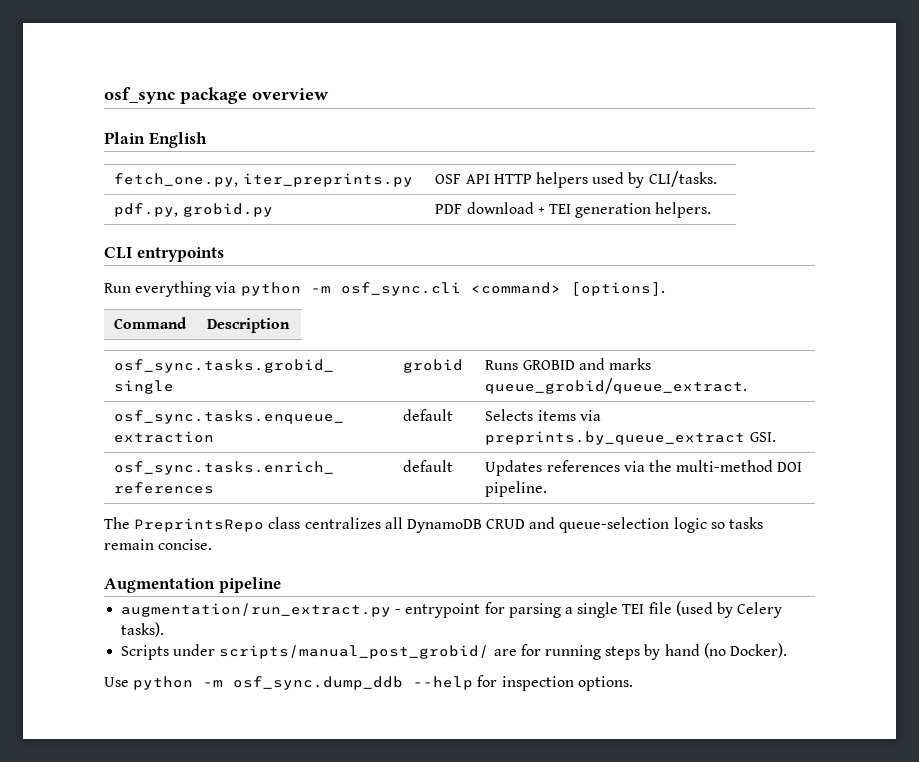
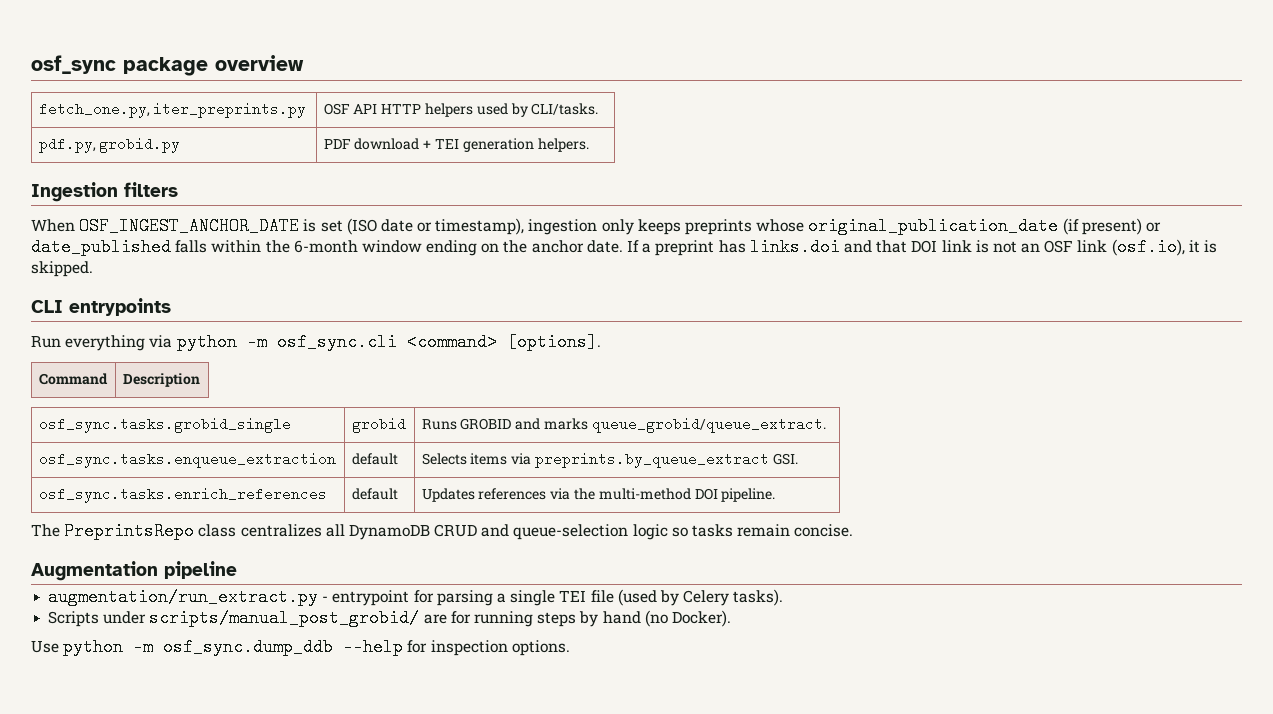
[104,132,207,148] // Plain English -> (304, 63) none
(712, 210) none -> [31,182,178,202] [31,217,1161,235] [31,238,1217,256] [31,261,93,277] // Ingestion filters // When OSF_INGEST_ANCHOR_DATE is set (ISO date or timestamp), ingestion only keeps preprints whose original_publication_date (if present) or date_published falls within the 6-month window ending on the anchor date. If a preprint has links.doi and that DOI link is not an OSF link (osf.io), it is skipped.

